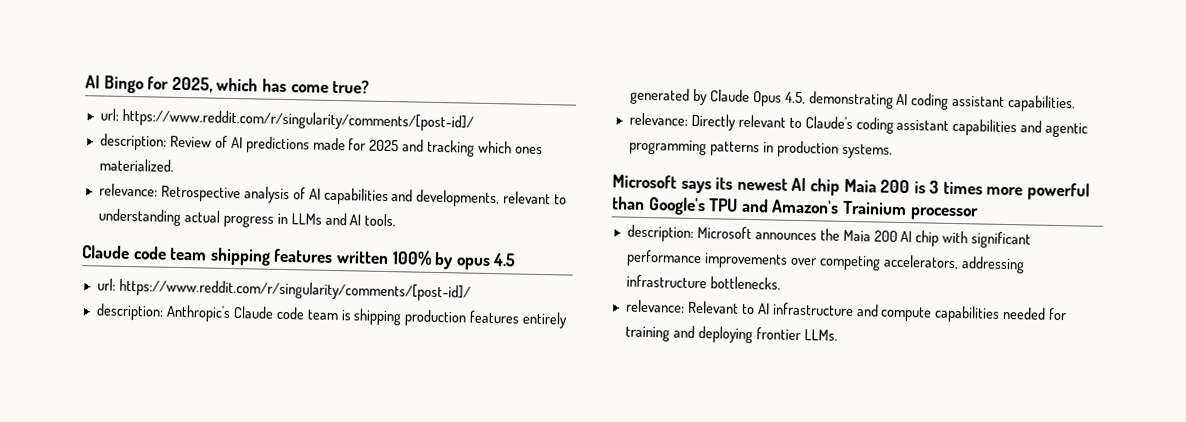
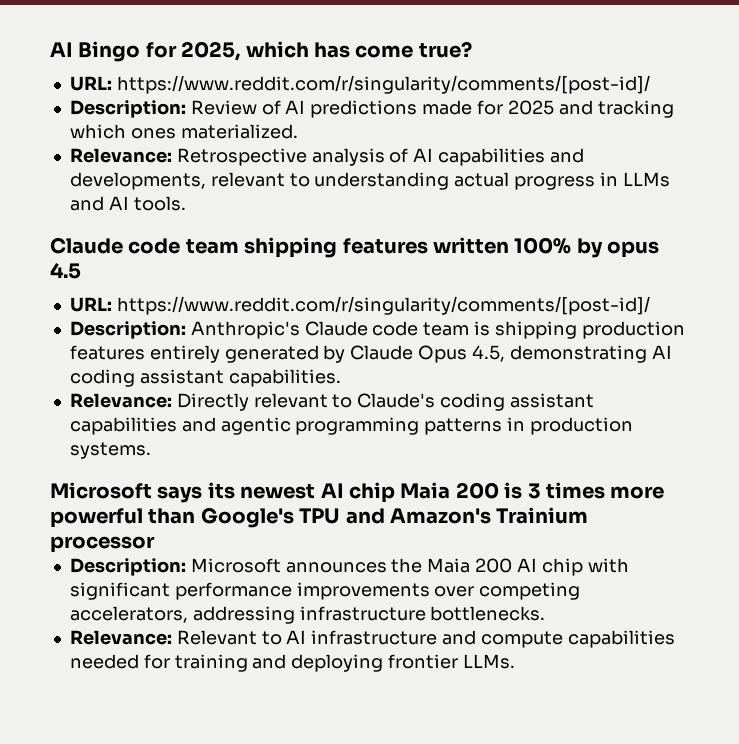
[99,108,474,132] [99,133,167,151] url: https://www.reddit.com/r/singularity/comments/[post-id]/ // description: -> [69,75,650,94] [69,100,186,118] URL: https://www.reddit.com/r/singularity/comments/[post-id]/ // Description:
[98,183,158,197] relevance: -> [69,148,172,163] Relevance:
[96,278,471,302] [95,303,164,321] url: https://www.reddit.com/r/singularity/comments/[post-id]/ // description: -> [69,296,650,315] [69,321,186,339] URL: https://www.reddit.com/r/singularity/comments/[post-id]/ // Description:
[628,112,688,126] relevance: -> [69,393,172,408] Relevance:
[626,224,694,242] description: -> [69,558,186,576] Description:
[625,299,685,313] relevance: -> [69,630,172,645] Relevance:

